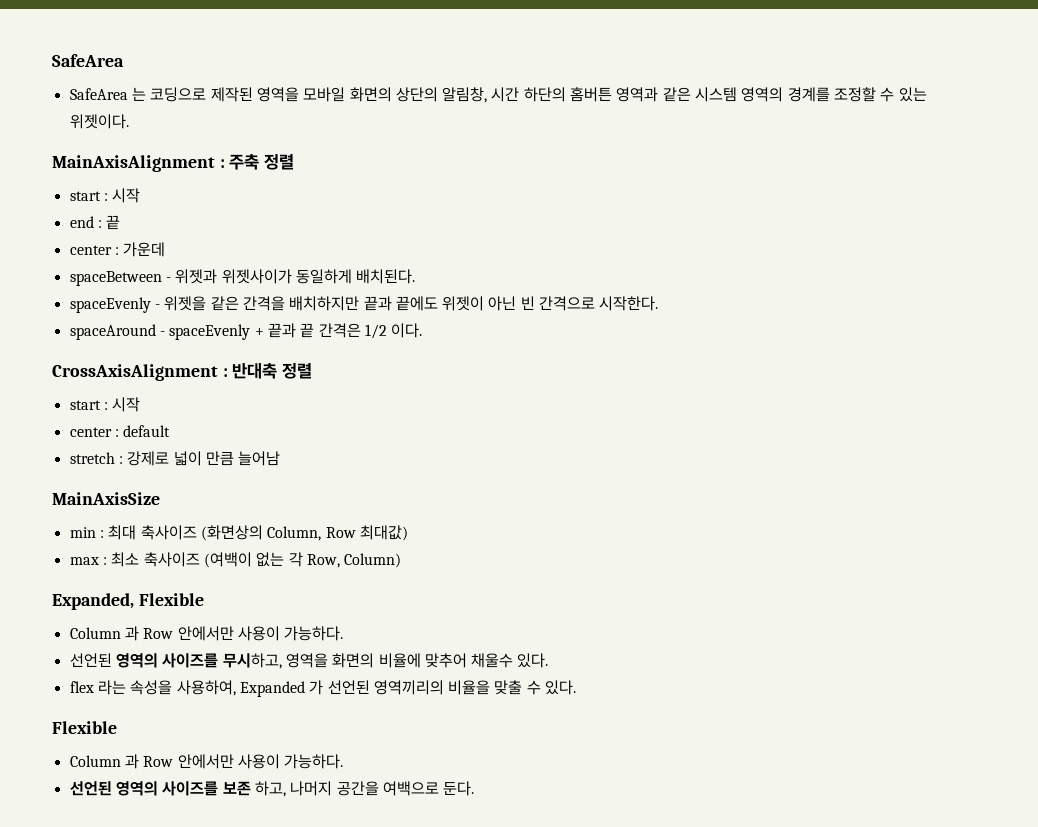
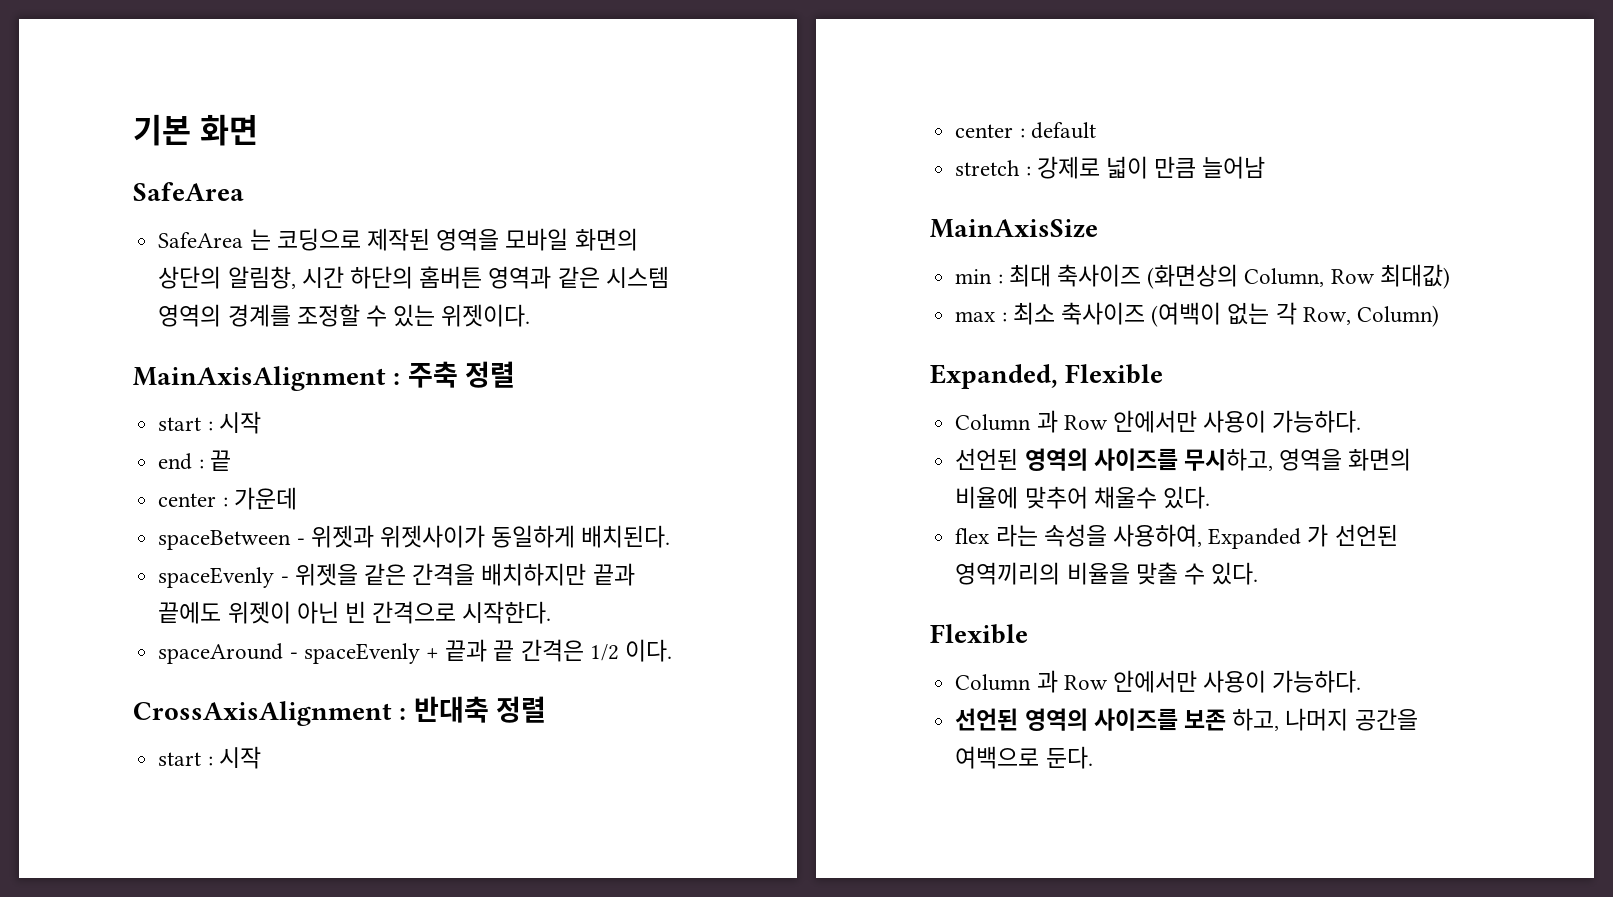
(52, 60) none -> [133,114,258,146] 기본 화면 //

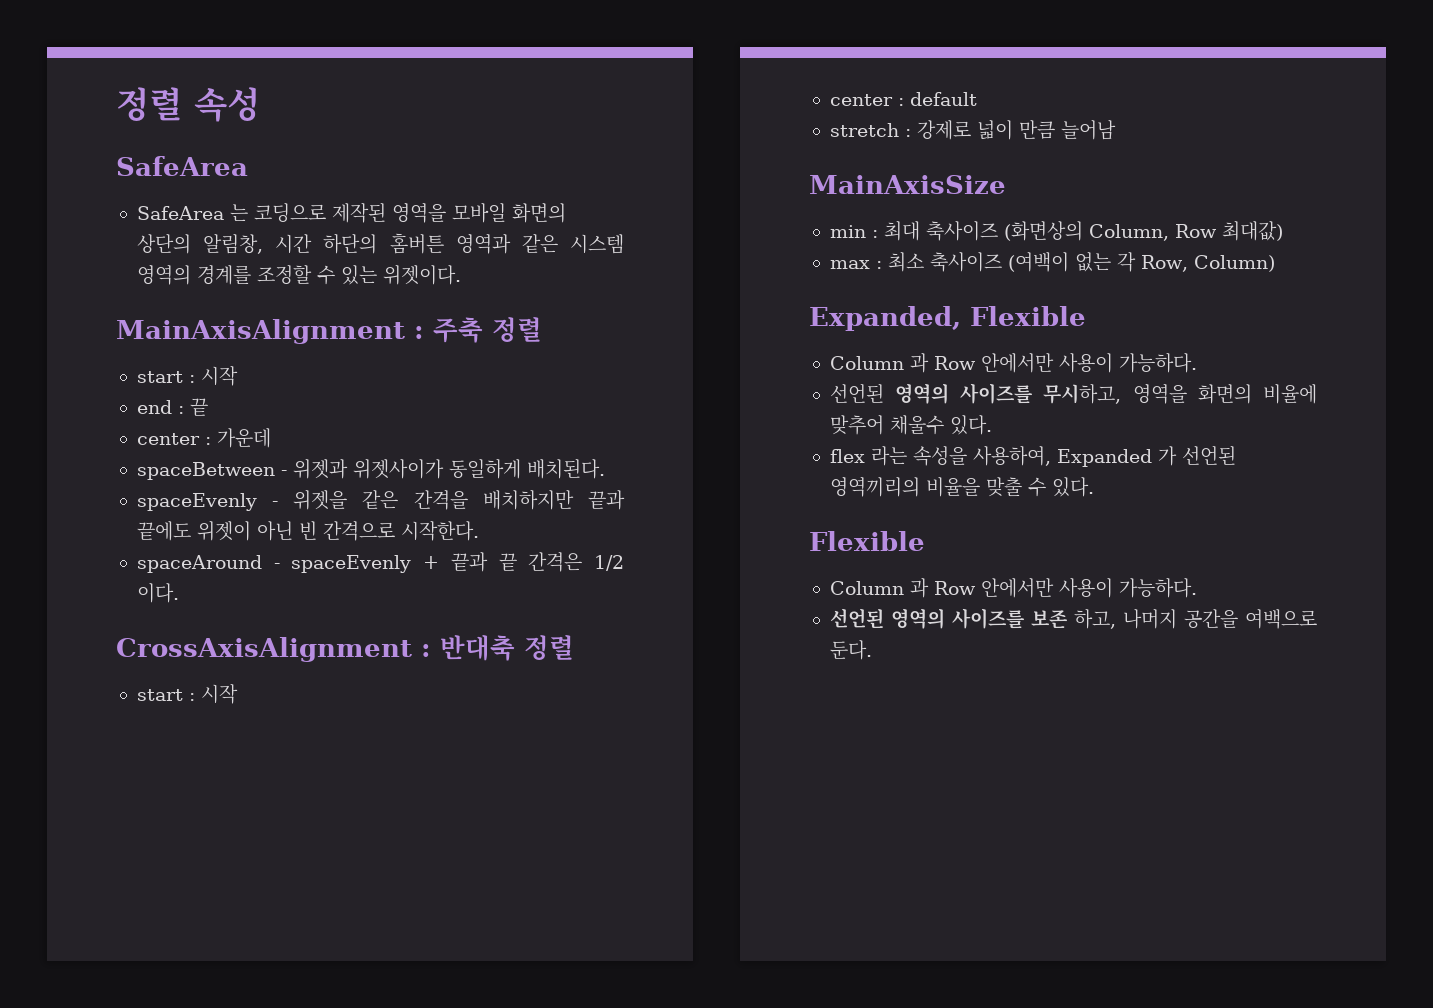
[133,114,258,146] 기본 화면 -> [116,87,260,122] 정렬 속성

